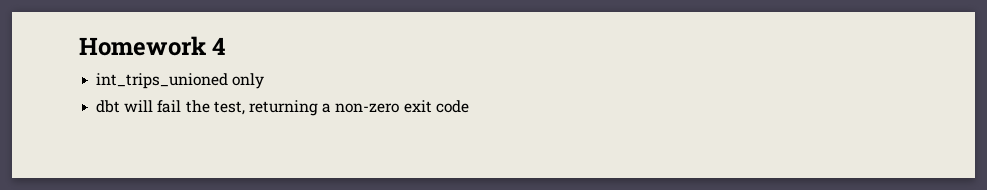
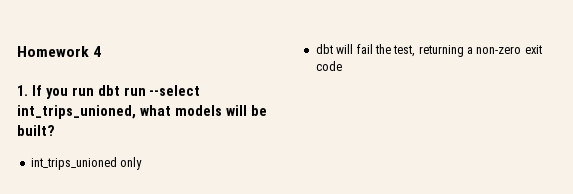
(227, 46) none -> [17,85,201,99] [17,105,267,119] [17,125,55,136] // 1. If you run dbt run --select int_trips_unioned, what models will be built?

